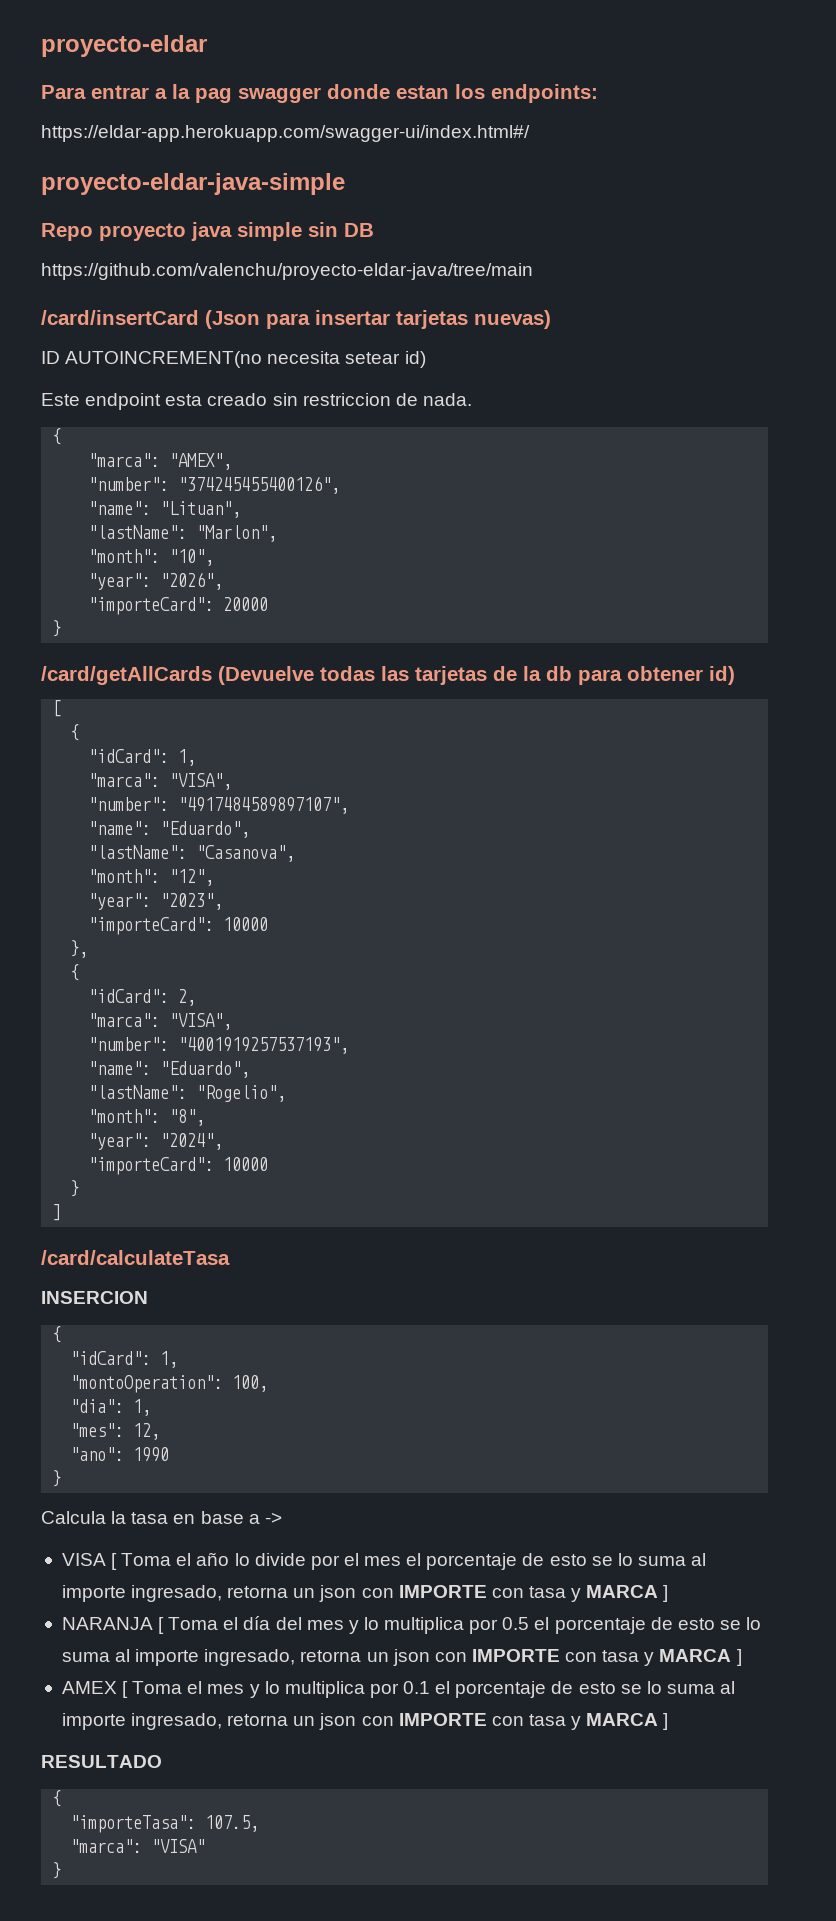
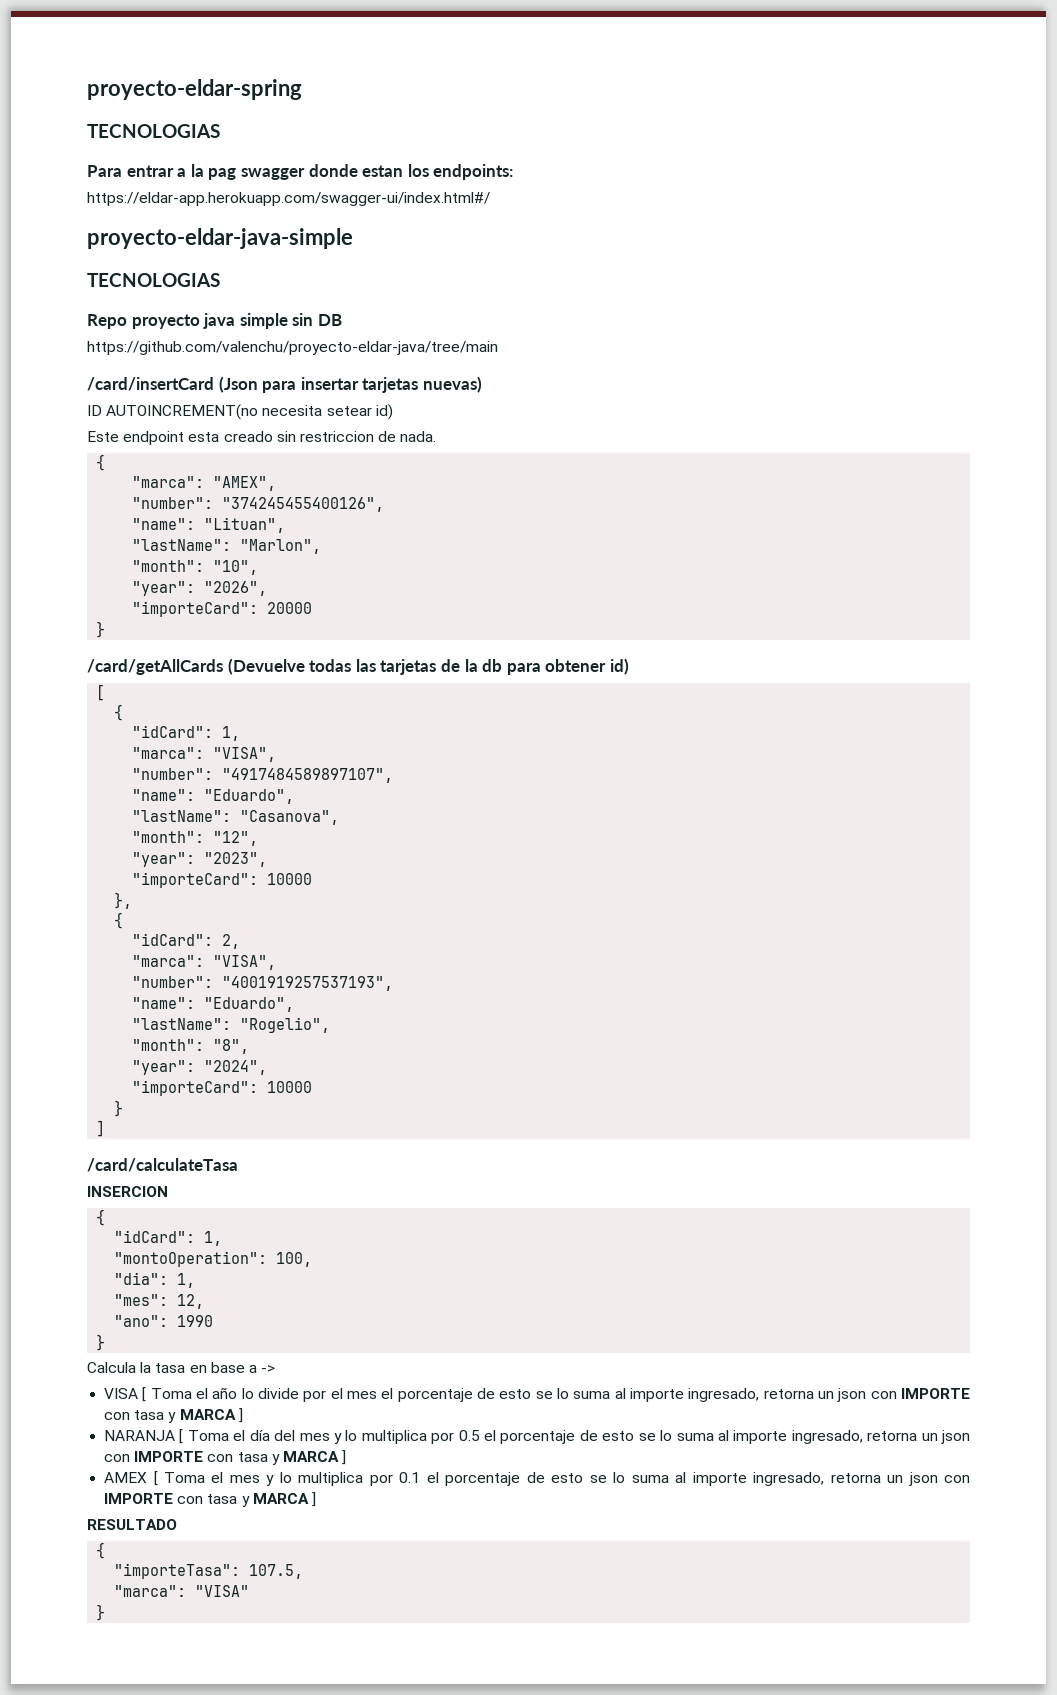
[41,35,207,57] proyecto-eldar -> [87,79,302,100] [87,124,220,138] proyecto-eldar-spring // TECNOLOGIAS
(345, 184) none -> [87,273,220,287] // TECNOLOGIAS

